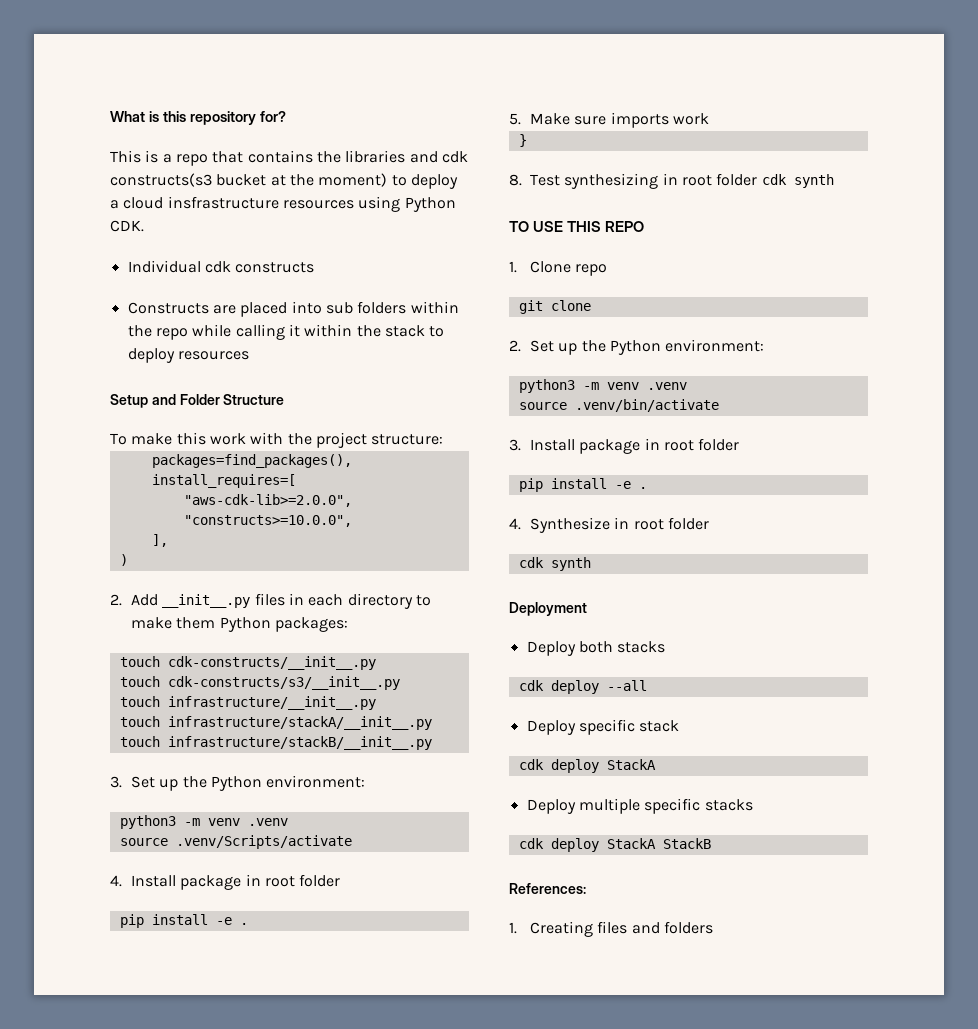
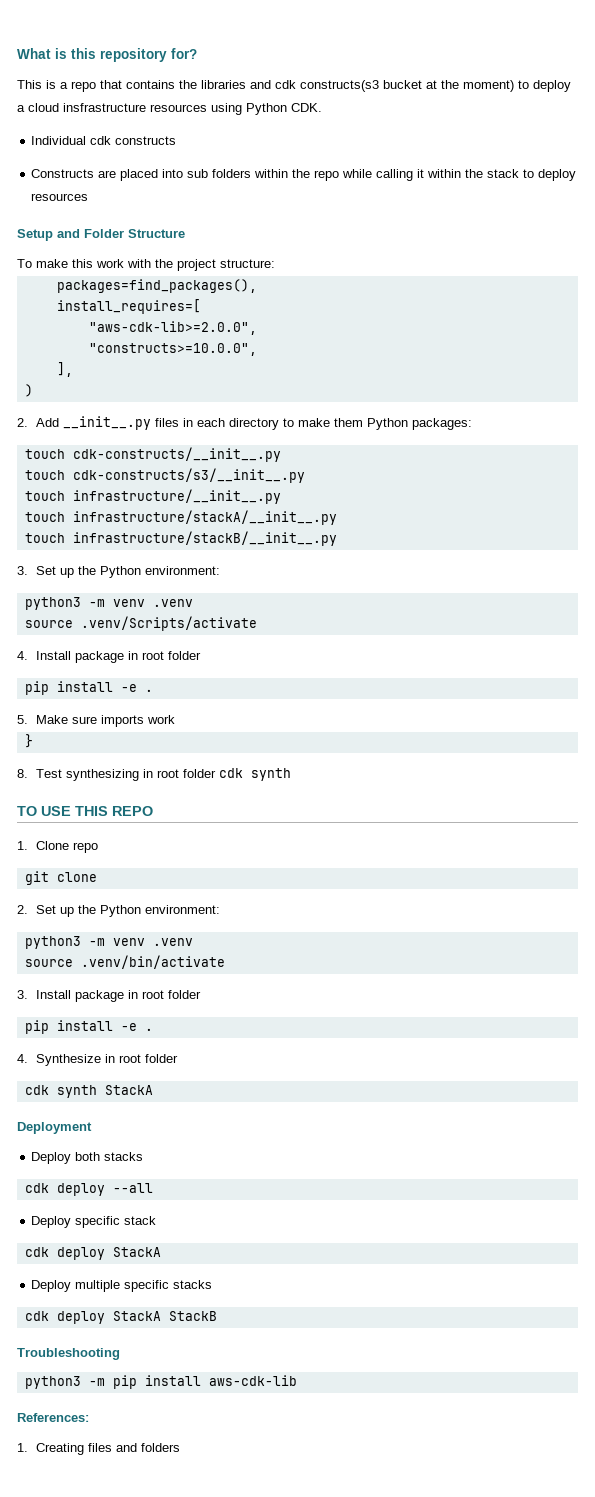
(591, 564) none -> [104,1085,153,1095] StackA
(711, 843) none -> [17,1348,120,1360] [24,1375,297,1389] // Troubleshooting // python3 -m pip install aws-cdk-lib

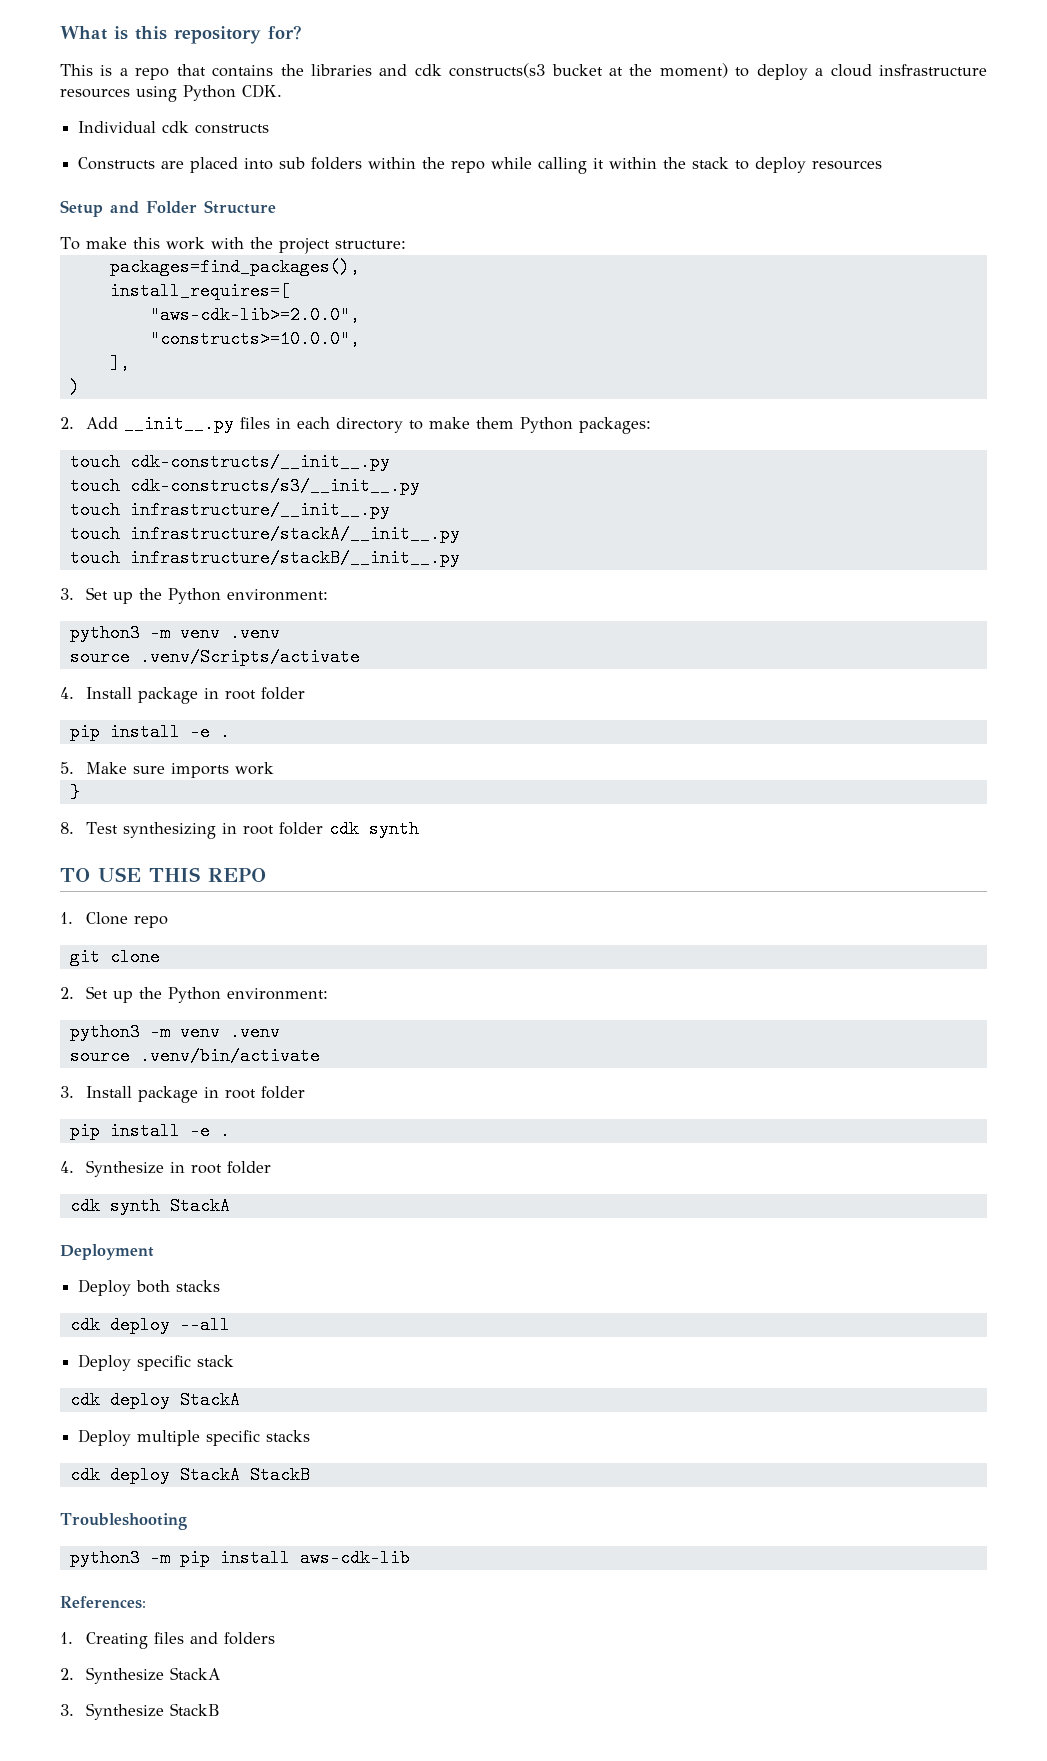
(181, 1447) none -> [60,1667,220,1684] [60,1703,220,1720] // 2. Synthesize StackA // 3. Synthesize StackB

